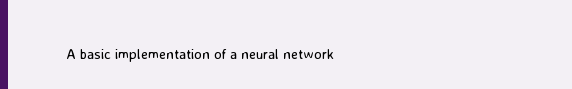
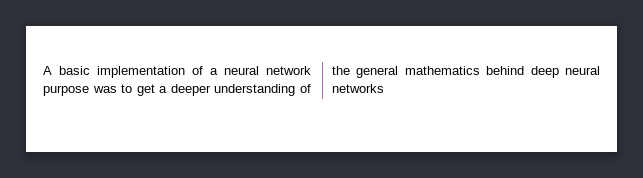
(334, 54) none -> [43,84,311,96] [332,66,600,78] [332,84,384,93] purpose was to get a deeper understanding of the general mathematics behind deep neural networks

